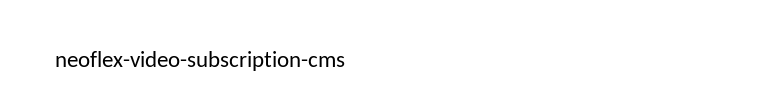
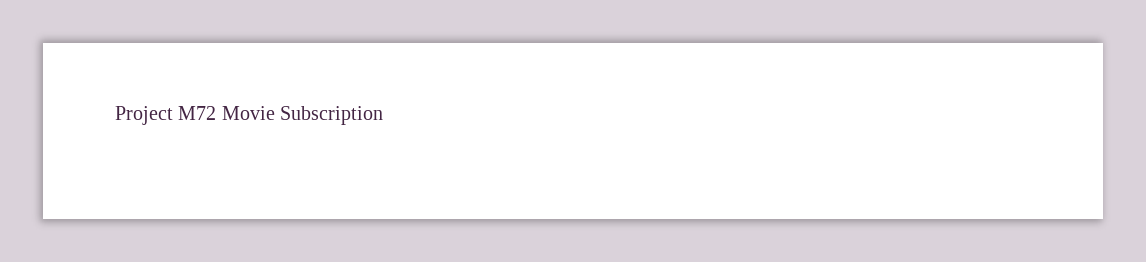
[55,51,345,71] neoflex-video-subscription-cms -> [115,106,384,125] Project M72 Movie Subscription

